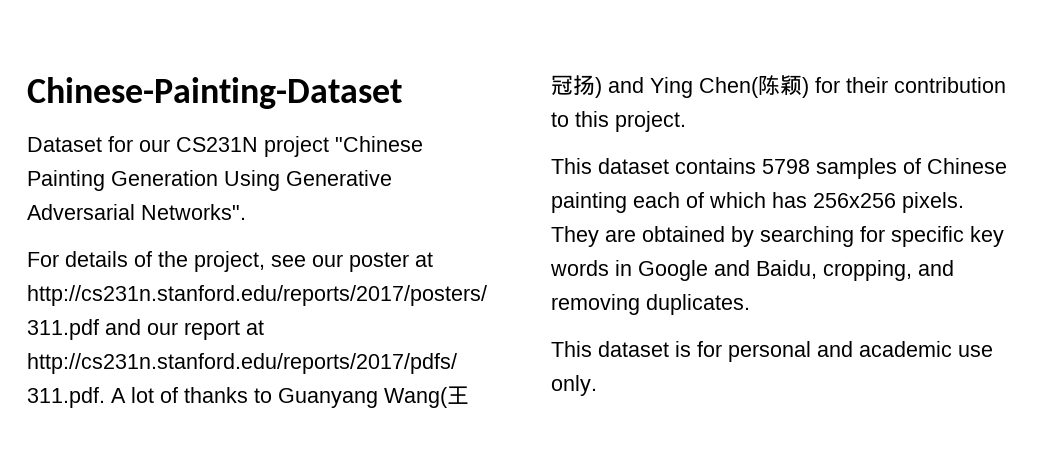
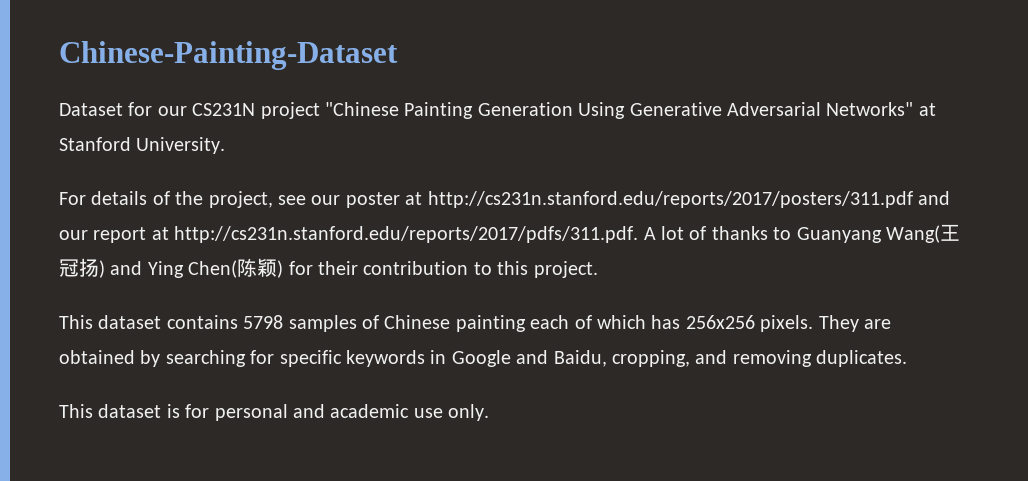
[141,204,246,220] Networks". -> [826,102,936,116] [59,137,226,154] Networks" at Stanford University.
[970,226,1004,247] [550,260,609,276] key words -> [346,350,425,367] keywords

